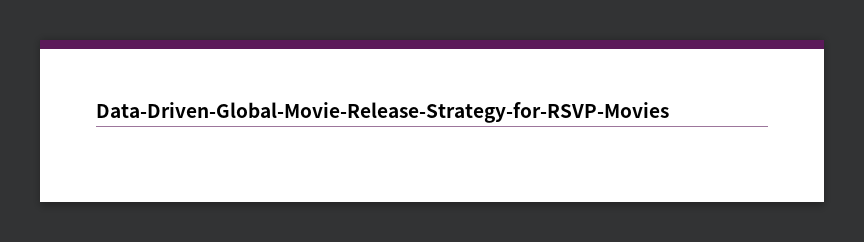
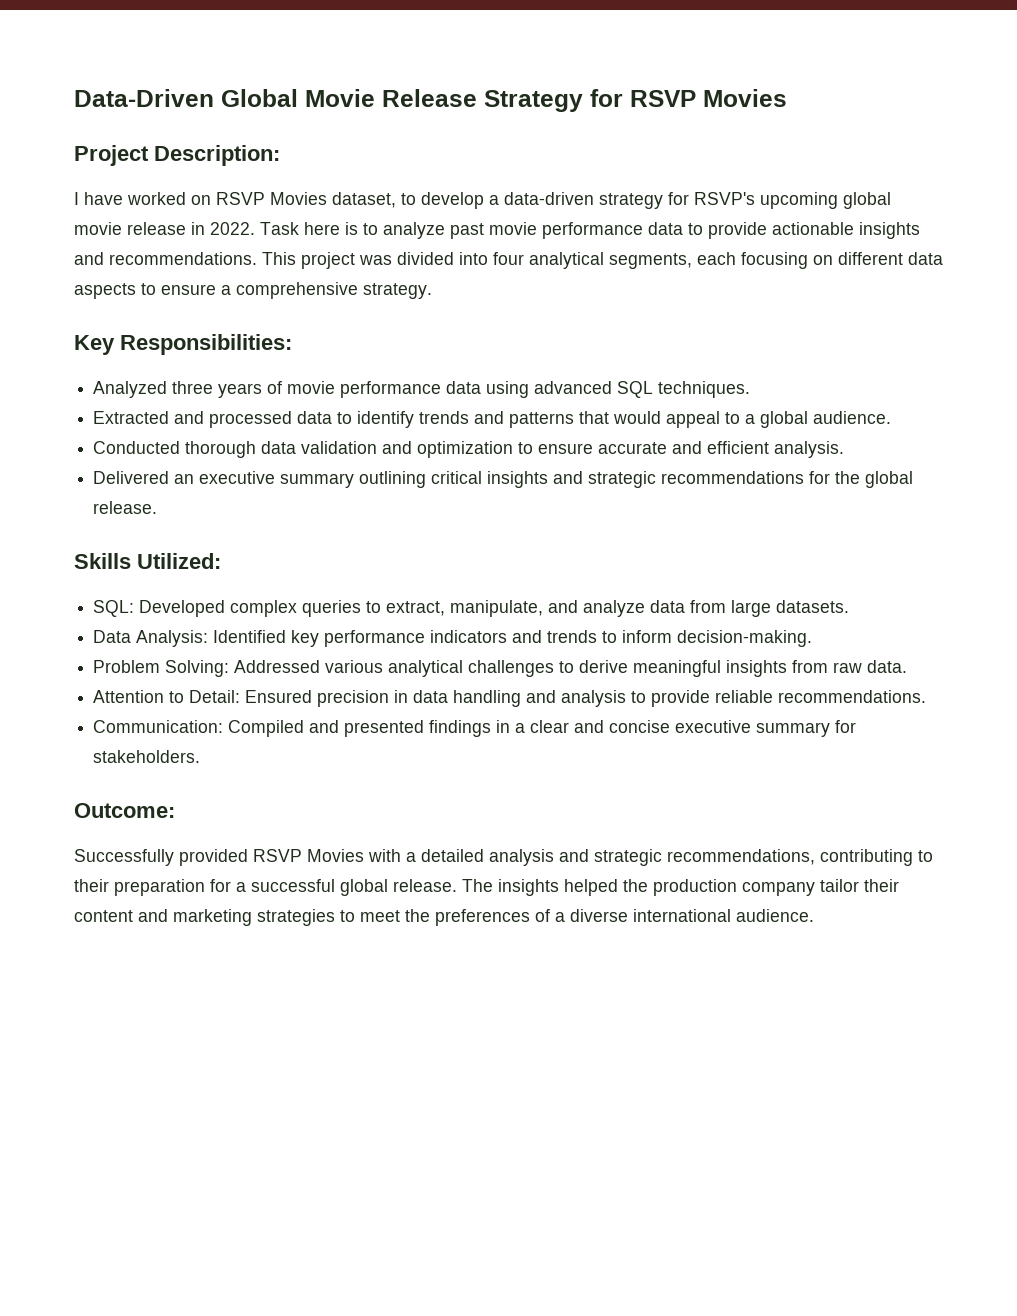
[96,102,669,123] Data-Driven-Global-Movie-Release-Strategy-for-RSVP-Movies -> [74,89,787,112] [74,145,280,166] [74,192,891,209] [74,222,920,239] [74,252,943,269] [74,282,432,299] [74,334,292,355] [93,381,751,398] [93,411,892,428] [93,441,845,458] [93,471,914,488] [93,501,158,514] [74,553,221,569] [93,600,850,617] [93,630,813,647] [93,660,908,677] [93,690,927,707] [93,720,857,737] [93,750,201,763] [74,803,175,818] [74,849,933,866] [74,879,899,896] [74,909,814,926] Data-Driven Global Movie Release Strategy for RSVP Movies // Project Description: // I have worked on RSVP Movies dataset, to develop a data-driven strategy for RSVP's upcoming global movie release in 2022. Task here is to analyze past movie performance data to provide actionable insights and recommendations. This project was divided into four analytical segments, each focusing on different data aspects to ensure a comprehensive strategy. // Key Responsibilities: // Analyzed three years of movie performance data using advanced SQL techniques. // Extracted and processed data to identify trends and patterns that would appeal to a global audience. // Conducted thorough data validation and optimization to ensure accurate and efficient analysis. // Delivered an executive summary outlining critical insights and strategic recommendations for the global release. // Skills Utilized: // SQL: Developed complex queries to extract, manipulate, and analyze data from large datasets. // Data Analysis: Identified key performance indicators and trends to inform decision-making. // Problem Solving: Addressed various analytical challenges to derive meaningful insights from raw data. // Attention to Detail: Ensured precision in data handling and analysis to provide reliable recommendations. // Communication: Compiled and presented findings in a clear and concise executive summary for stakeholders. // Outcome: // Successfully provided RSVP Movies with a detailed analysis and strategic recommendations, contributing to their preparation for a successful global release. The insights helped the production company tailor their content and marketing strategies to meet the preferences of a diverse international audience.

